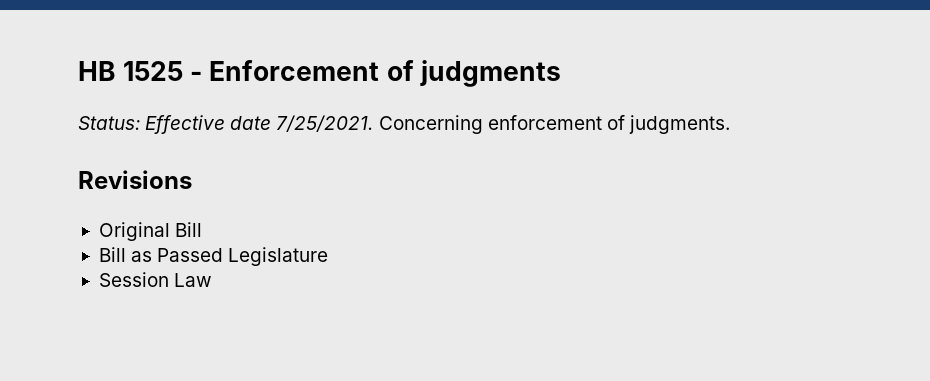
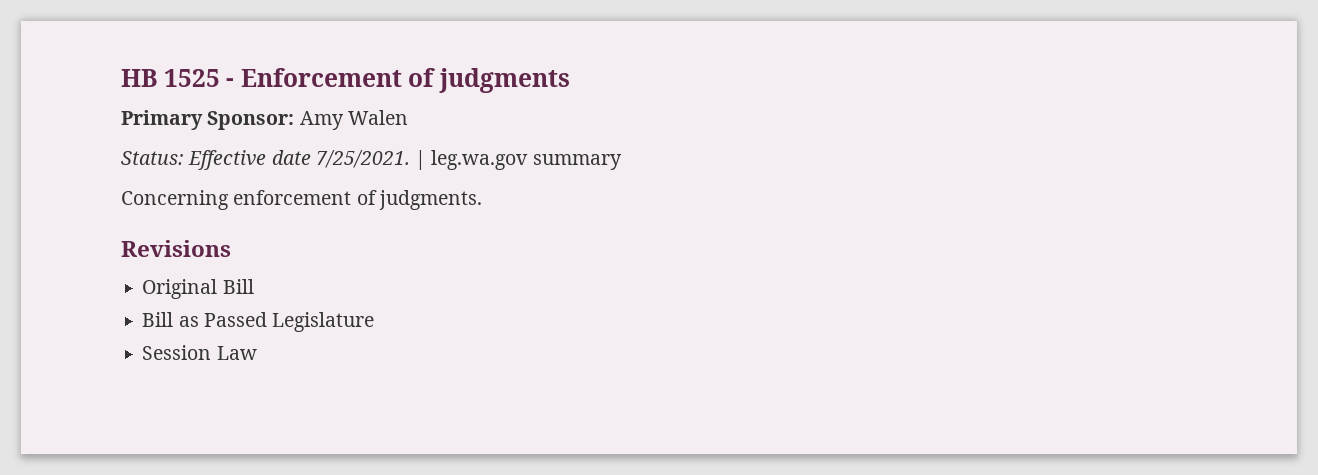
(561, 73) none -> [121,110,408,130] // Primary Sponsor: Amy Walen
(374, 123) none -> [415,150,622,170] | leg.wa.gov summary //

